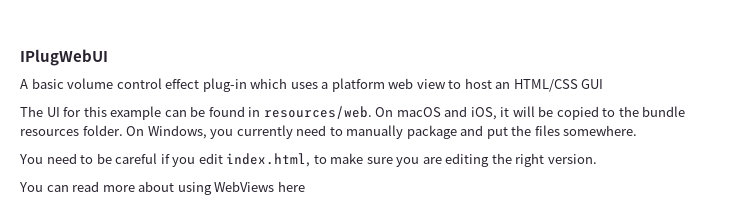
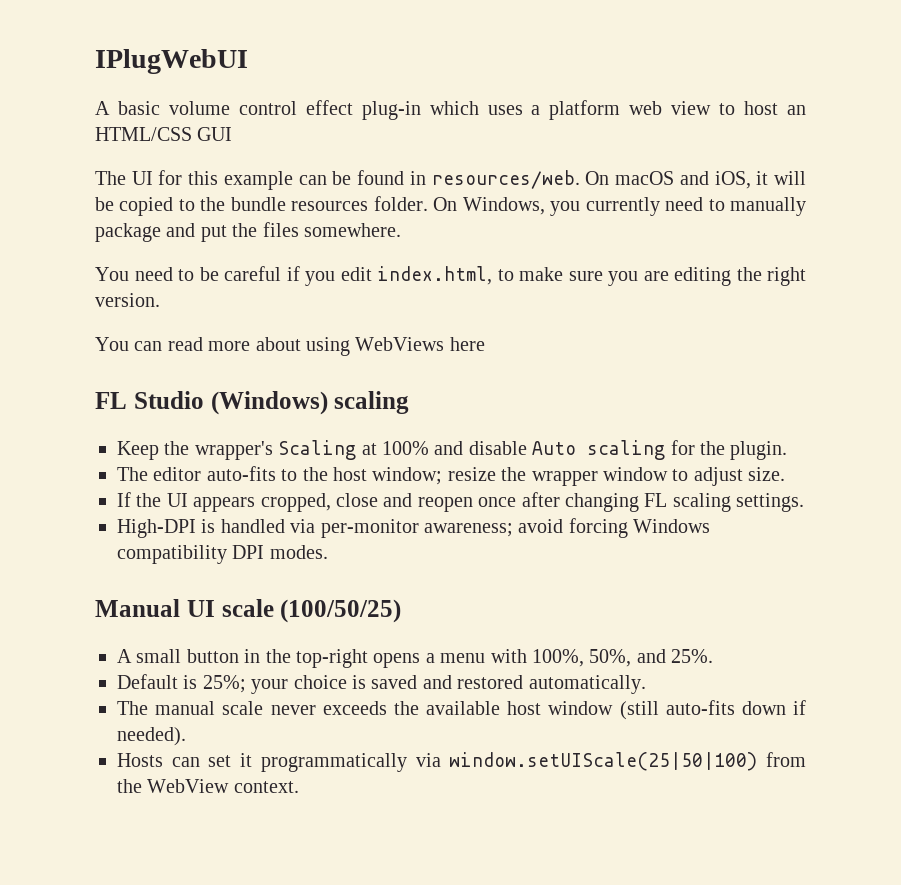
(305, 186) none -> [95,391,410,415] [117,440,788,460] [117,466,786,486] [117,492,805,512] [117,518,711,538] [117,545,328,564] [95,599,402,623] [117,649,714,668] [117,674,646,694] [117,700,806,720] [117,727,186,746] [117,752,806,772] [117,779,299,793] // FL Studio (Windows) scaling // Keep the wrapper's Scaling at 100% and disable Auto scaling for the plugin. // The editor auto-fits to the host window; resize the wrapper window to adjust size. // If the UI appears cropped, close and reopen once after changing FL scaling settings. // High-DPI is handled via per-monitor awareness; avoid forcing Windows compatibility DPI modes. // Manual UI scale (100/50/25) // A small button in the top-right opens a menu with 100%, 50%, and 25%. // Default is 25%; your choice is saved and restored automatically. // The manual scale never exceeds the available host window (still auto-fits down if needed). // Hosts can set it programmatically via window.setUIScale(25|50|100) from the WebView context.

